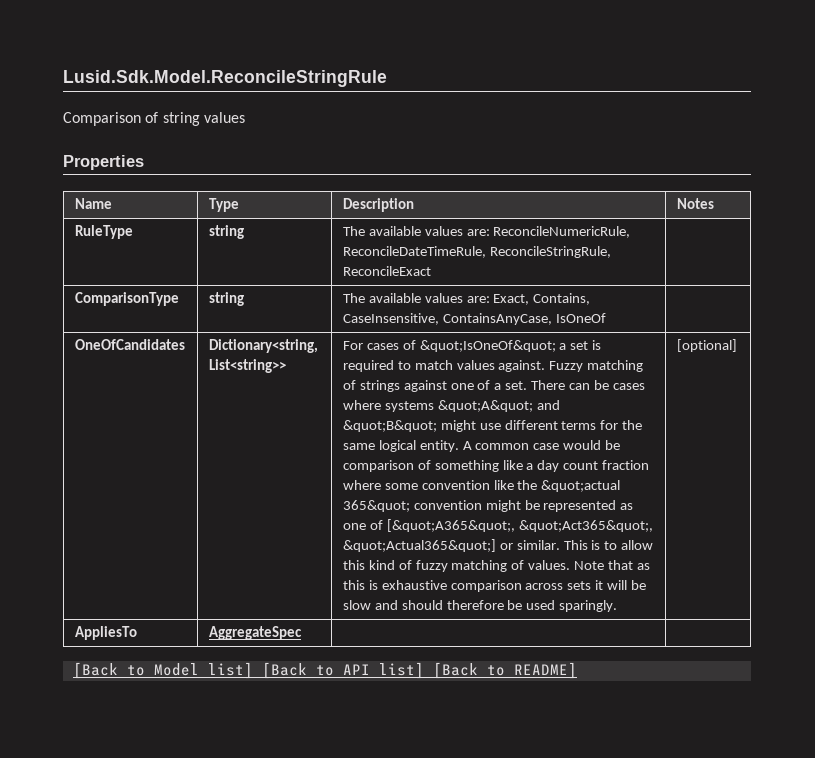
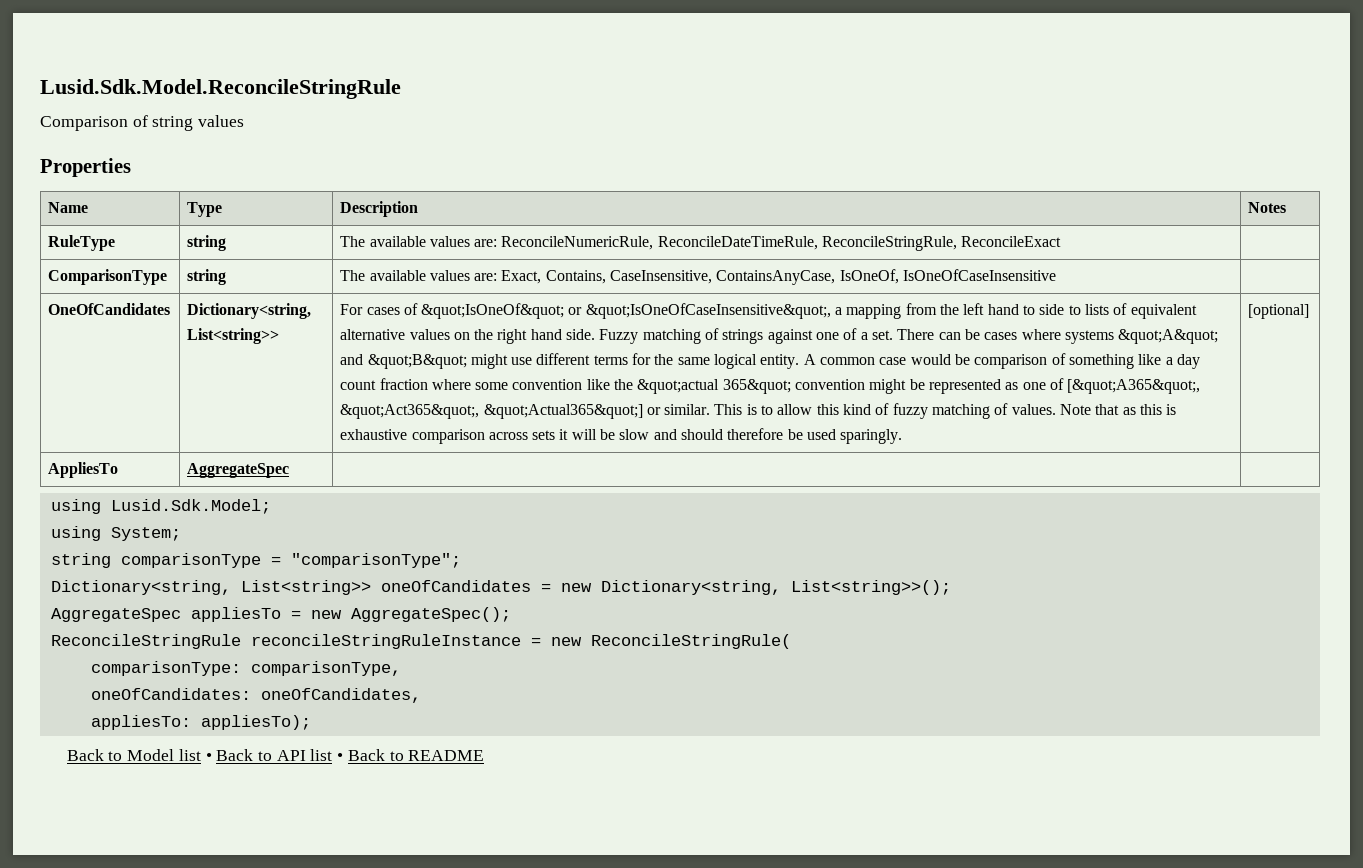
[555,313,606,323] IsOneOf -> [839,269,1057,284] IsOneOf, IsOneOfCaseInsensitive
[559,340,602,350] [342,360,546,372] a set is required to match values against. -> [568,303,1197,319] [340,329,596,344] or &quot;IsOneOfCaseInsensitive&quot;, a mapping from the left hand to side to lists of equivalent alternative values on the right hand side.
[72,662,577,679] [Back to Model list] [Back to API list] [Back to README] -> [50,499,271,514] [50,526,181,541] [50,553,461,568] [50,580,951,595] [50,607,511,622] [50,634,791,649] [90,661,401,676] [90,688,421,703] [90,715,311,730] [66,749,485,761] using Lusid.Sdk.Model; // using System; // string comparisonType = "comparisonType"; // Dictionary<string, List<string>> oneOfCandidates = new Dictionary<string, List<string>>(); // AggregateSpec appliesTo = new AggregateSpec(); // ReconcileStringRule reconcileStringRuleInstance = new ReconcileStringRule( // comparisonType: comparisonType, // oneOfCandidates: oneOfCandidates, // appliesTo: appliesTo); // Back to Model list • Back to API list • Back to README

